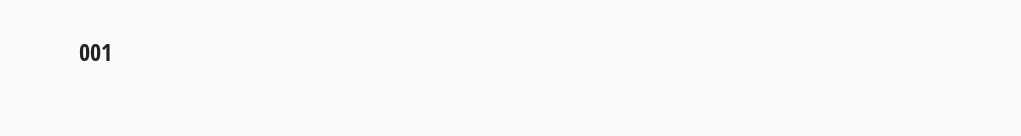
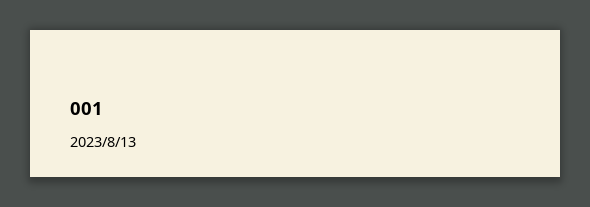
(112, 52) none -> [70,137,136,147] // 2023/8/13

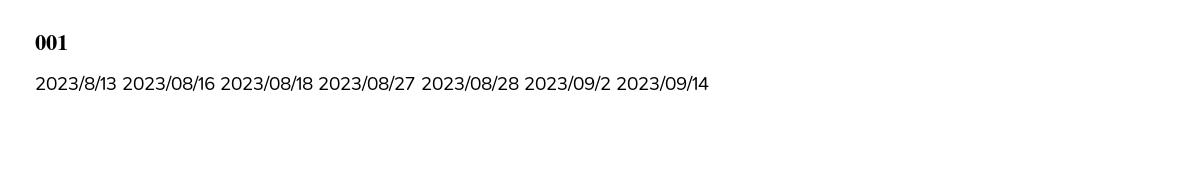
(136, 142) none -> [122,75,709,92] 2023/08/16 2023/08/18 2023/08/27 2023/08/28 2023/09/2 2023/09/14

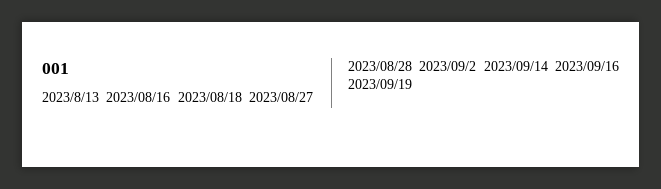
(709, 83) none -> [555,61,619,71] [348,79,412,89] 2023/09/16 2023/09/19

